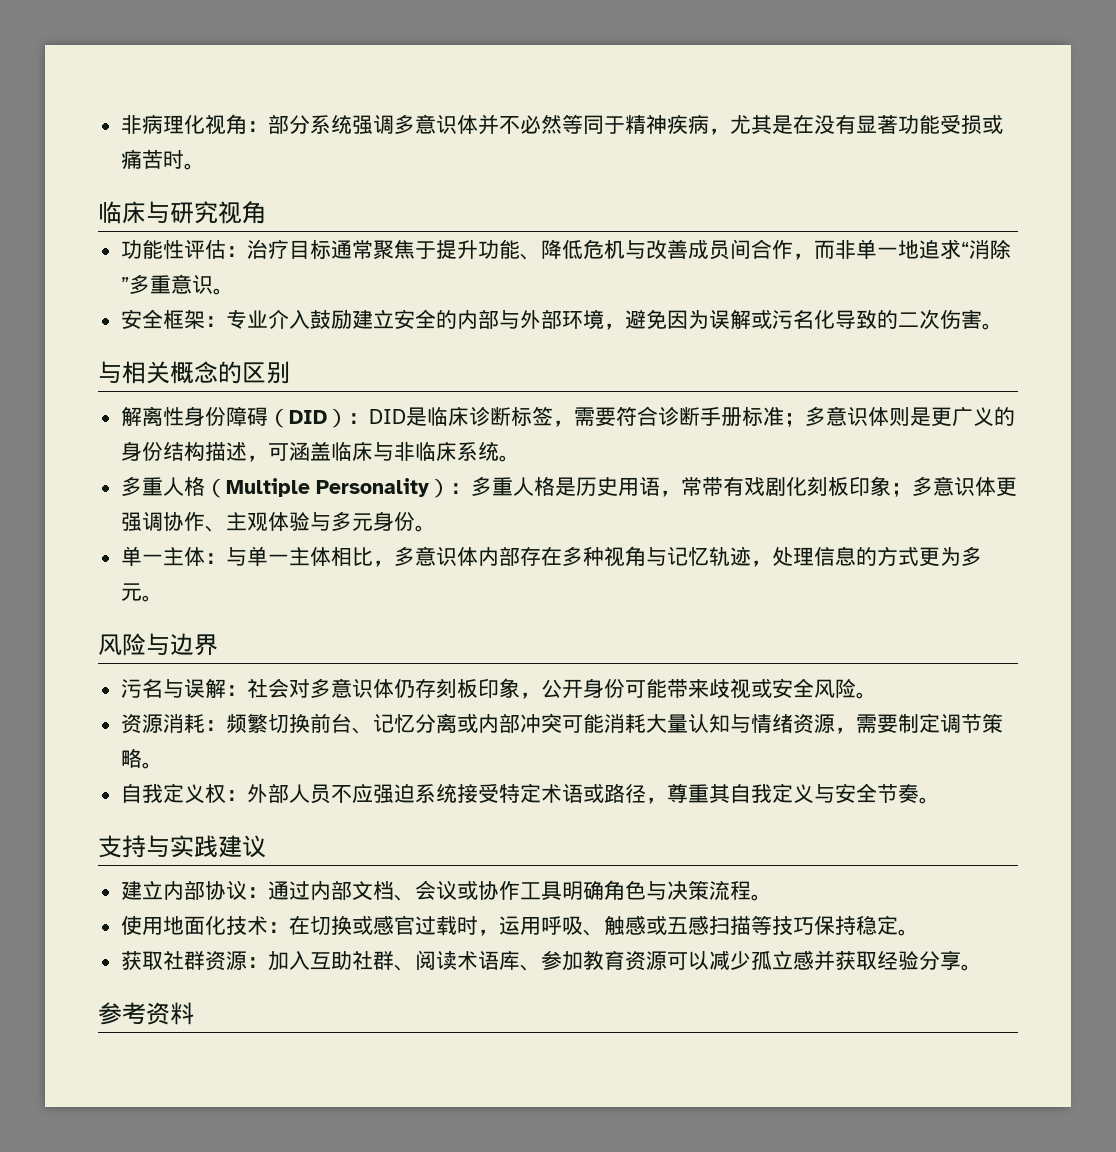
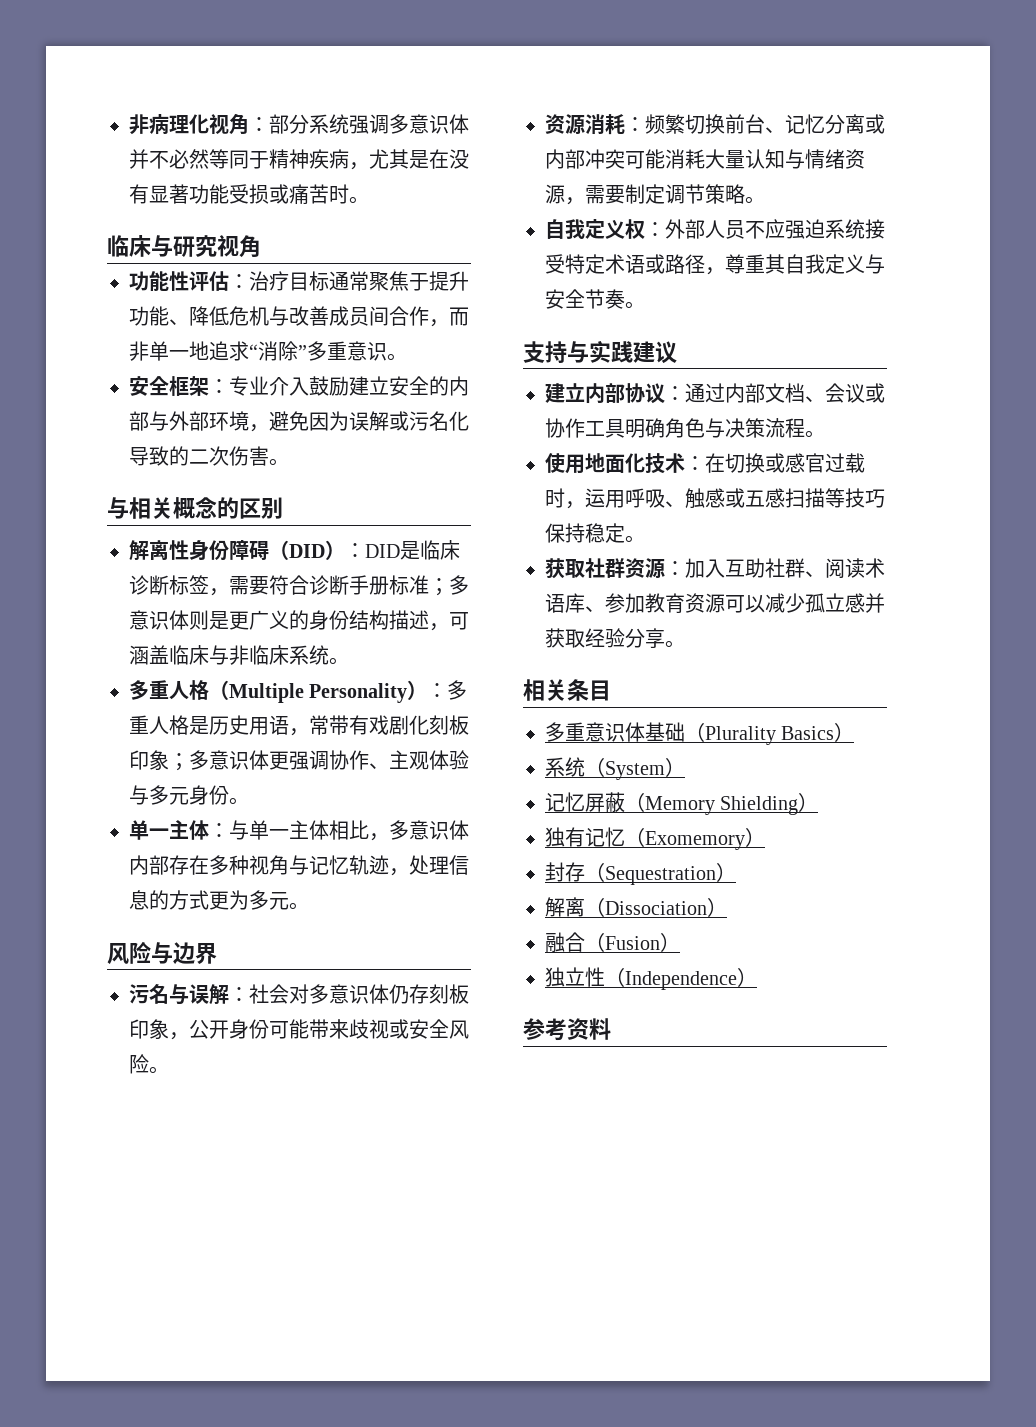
(982, 967) none -> [523,679,611,701] [545,722,855,745] [545,757,685,780] [545,792,819,815] [545,827,765,850] [545,862,736,885] [545,897,727,917] [545,932,680,952] [545,967,757,990] // 相关条目 // 多重意识体基础（Plurality Basics） // 系统（System） // 记忆屏蔽（Memory Shielding） // 独有记忆（Exomemory） // 封存（Sequestration） // 解离（Dissociation） // 融合（Fusion） // 独立性（Independence）

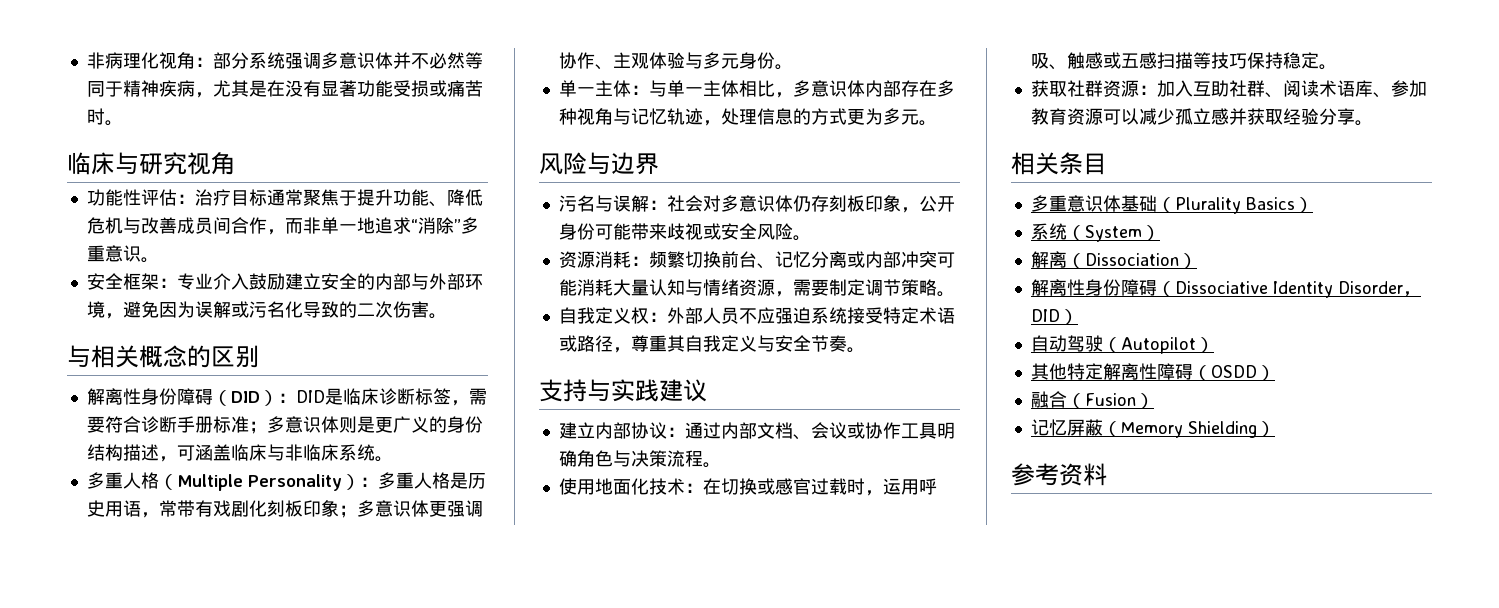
(685, 767) none -> [1030,251,1197,269] [1030,279,1421,298] [1030,309,1078,325] [1030,335,1214,354] [1030,363,1275,381] [1030,391,1154,409] // 解离（Dissociation） // 解离性身份障碍（Dissociative Identity Disorder，DID） // 自动驾驶（Autopilot） // 其他特定解离性障碍（OSDD） // 融合（Fusion）
[545,827,765,850] [545,862,736,885] [545,897,727,917] [545,932,680,952] [545,967,757,990] // 独有记忆（Exomemory） // 封存（Sequestration） // 解离（Dissociation） // 融合（Fusion） // 独立性（Independence） -> (1275, 429) none

